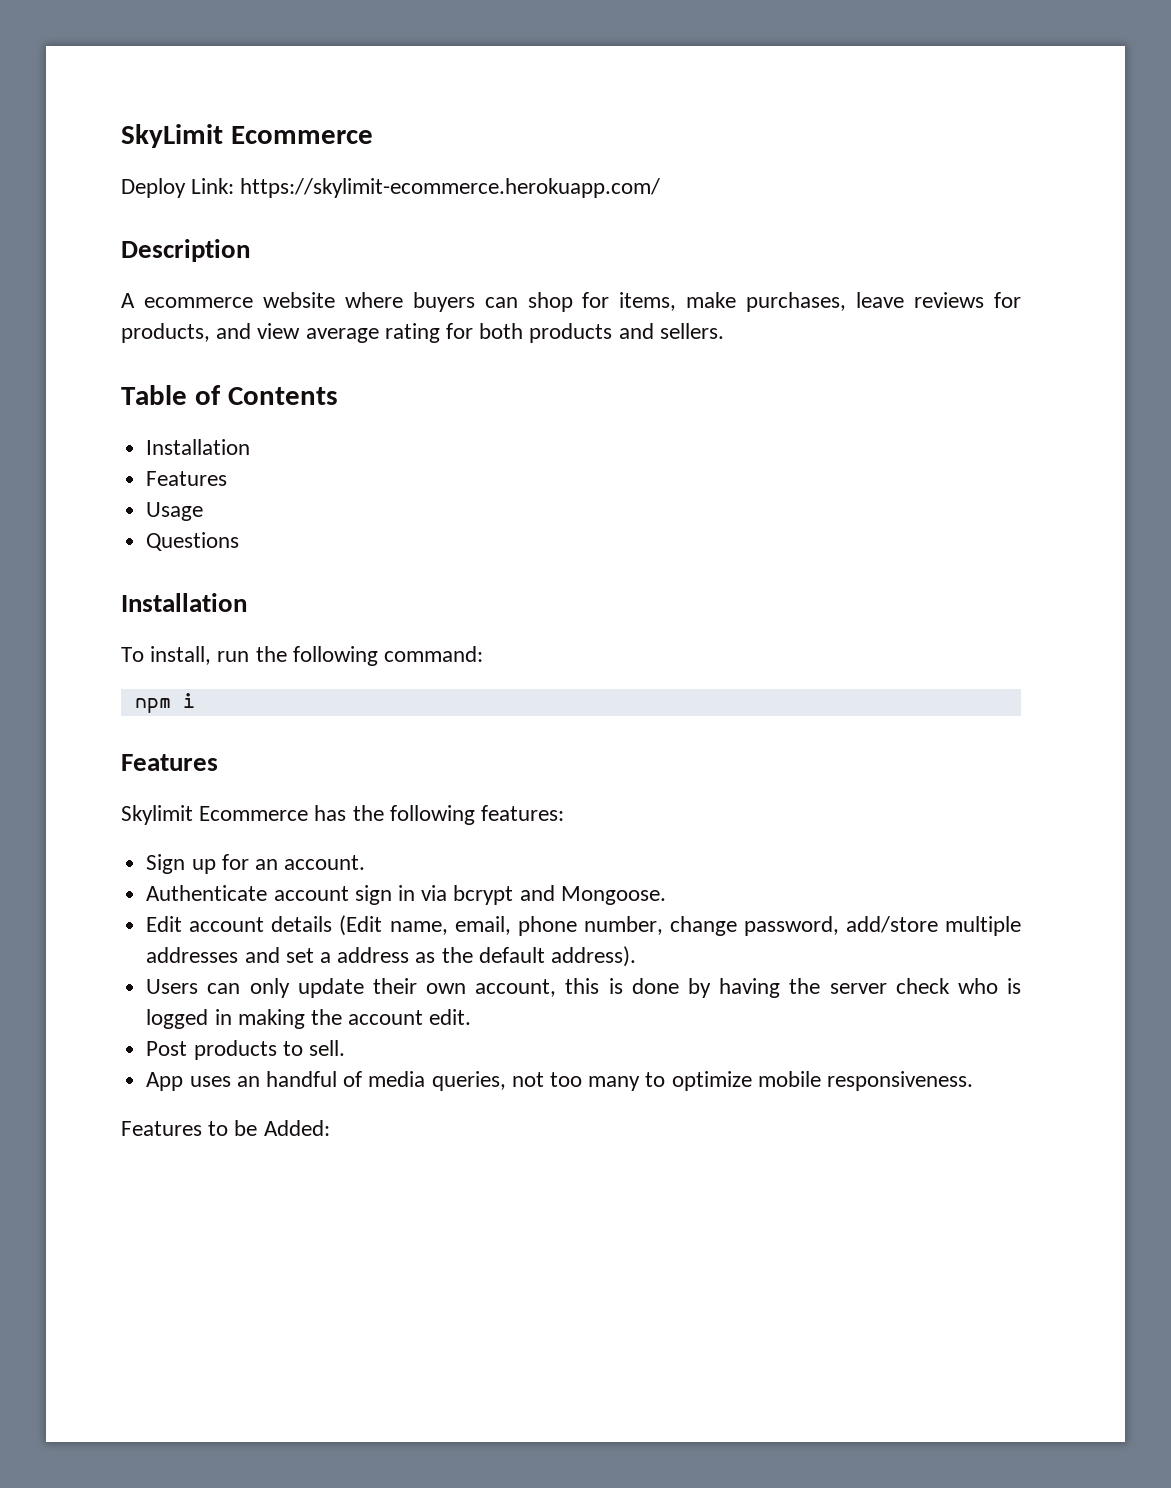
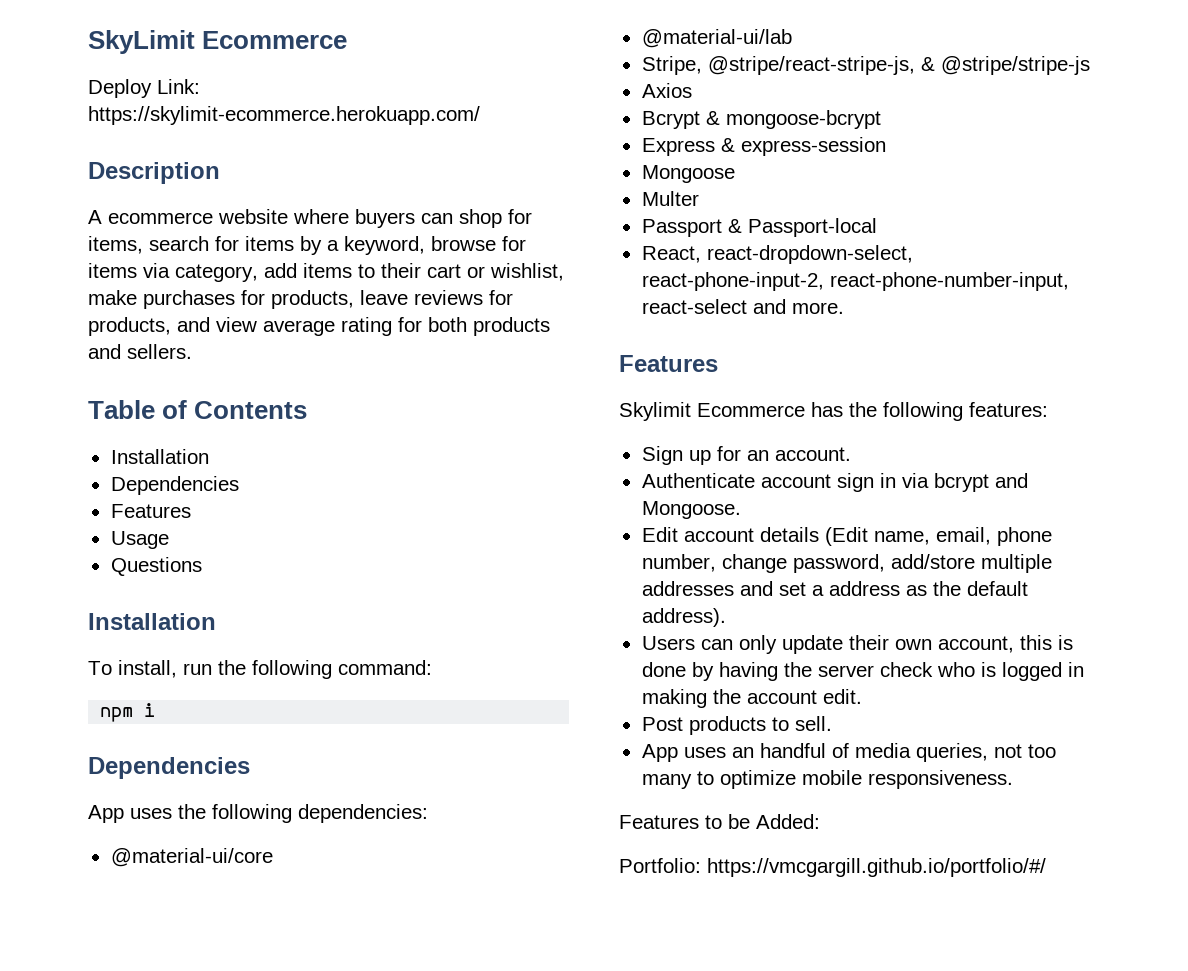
[686,292,847,312] make purchases, -> [149,236,526,255] [88,263,564,282] [88,290,354,309] search for items by a keyword, browse for items via category, add items to their cart or wishlist, make purchases for products,
(251, 447) none -> [110,476,239,495] // Dependencies
(195, 700) none -> [88,757,250,779] [88,804,428,823] [110,848,273,867] [641,29,792,48] [641,56,1090,75] [641,83,692,98] [641,110,881,129] [641,137,886,156] [641,165,735,183] [641,191,699,206] [641,218,877,237] [641,245,913,264] [641,272,1069,291] [641,299,844,314] // Dependencies // App uses the following dependencies: // @material-ui/core // @material-ui/lab // Stripe, @stripe/react-stripe-js, & @stripe/stripe-js // Axios // Bcrypt & mongoose-bcrypt // Express & express-session // Mongoose // Multer // Passport & Passport-local // React, react-dropdown-select, react-phone-input-2, react-phone-number-input, react-select and more.
(330, 1128) none -> [619,858,1046,877] // Portfolio: https://vmcgargill.github.io/portfolio/#/

